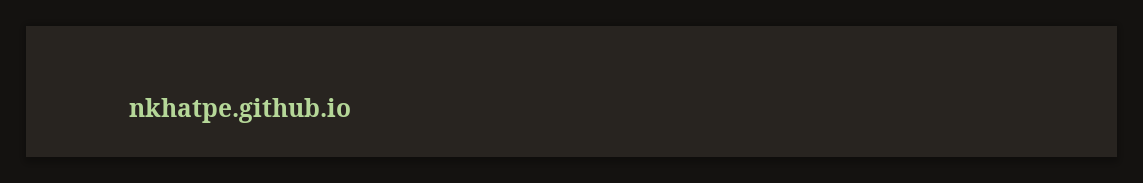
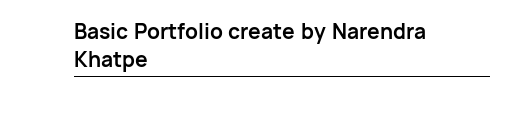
[129,98,351,123] nkhatpe.github.io -> [74,23,426,44] [74,51,148,72] Basic Portfolio create by Narendra Khatpe

